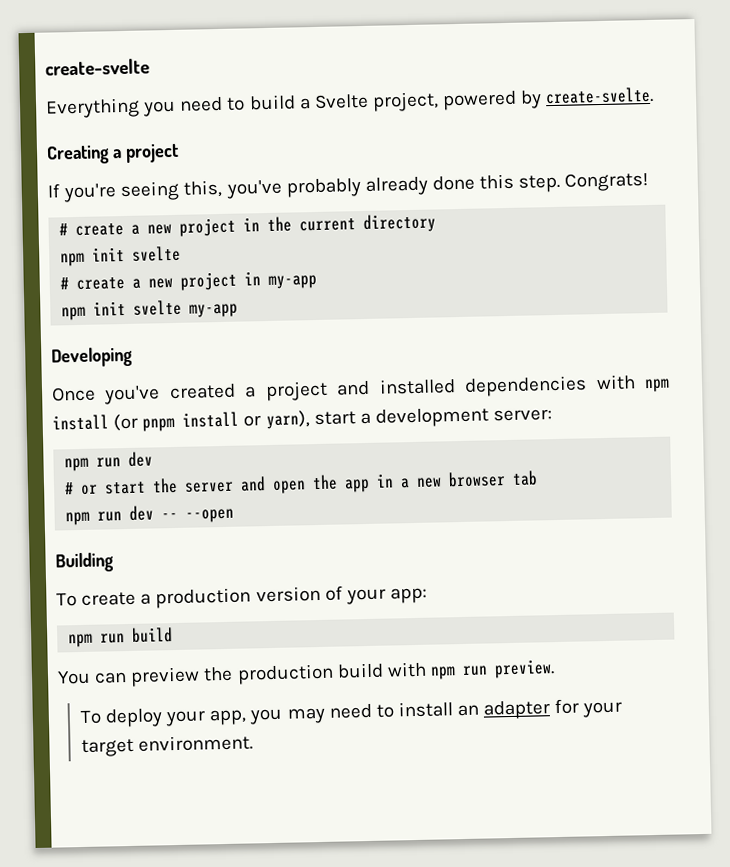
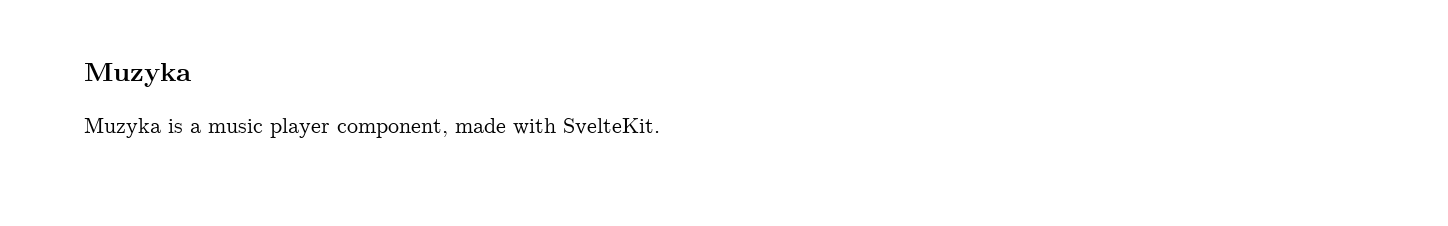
[45,58,150,76] [45,86,655,119] [46,142,179,165] [47,172,649,203] [59,213,437,237] [60,245,182,267] [60,271,318,291] [61,299,239,321] [51,346,133,368] [51,374,671,405] [52,407,553,432] [64,451,154,472] [64,470,539,495] [65,505,235,526] [55,552,114,573] [56,585,427,609] [68,627,174,648] [57,659,555,687] [79,698,623,728] [80,734,253,758] create-svelte // Everything you need to build a Svelte project, powered by create-svelte. // Creating a project // If you're seeing this, you've probably already done this step. Congrats! // # create a new project in the current directory // npm init svelte // # create a new project in my-app // npm init svelte my-app // Developing // Once you've created a project and installed dependencies with npm install (or pnpm install or yarn), start a development server: // npm run dev // # or start the server and open the app in a new browser tab // npm run dev -- --open // Building // To create a production version of your app: // npm run build // You can preview the production build with npm run preview. // To deploy your app, you may need to install an adapter for your target environment. -> [84,63,192,87] [84,117,660,138] Muzyka // Muzyka is a music player component, made with SvelteKit.

